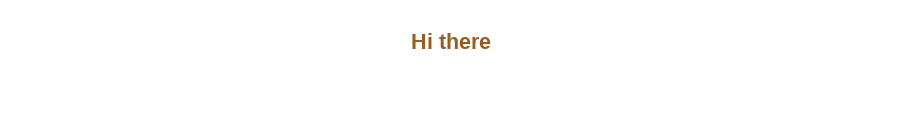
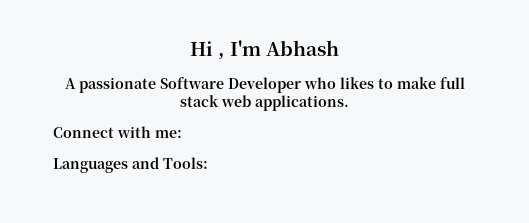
[438,33,491,49] there -> [218,40,339,60] [64,77,465,93] [180,95,349,111] [53,126,182,138] [53,157,208,173] , I'm Abhash // A passionate Software Developer who likes to make full stack web applications. // Connect with me: // Languages and Tools:

